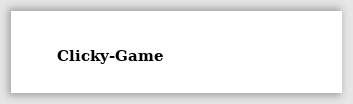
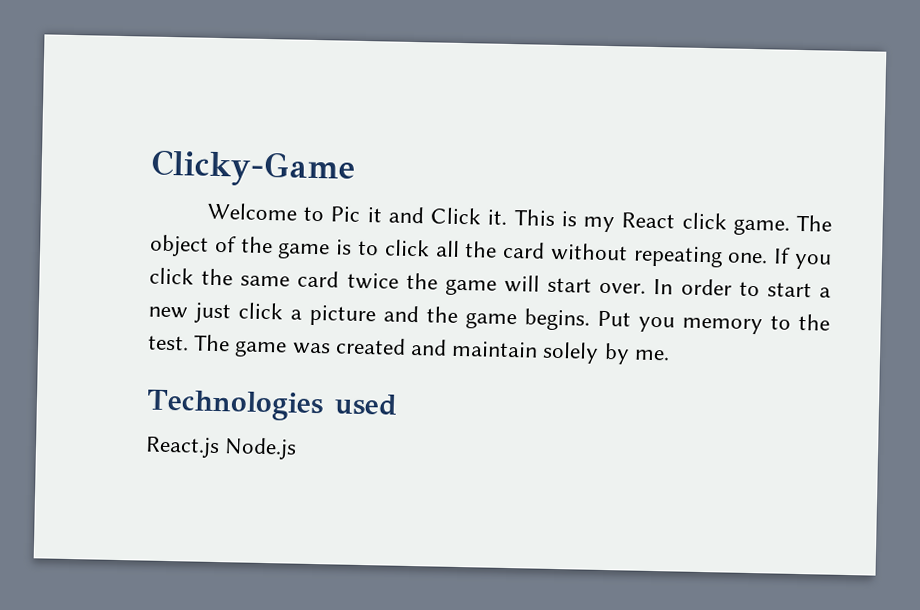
(164, 57) none -> [207,202,832,236] [149,234,833,270] [149,267,831,298] [148,302,830,335] [148,334,670,365] [146,389,398,422] [145,436,298,460] // Welcome to Pic it and Click it. This is my React click game. The object of the game is to click all the card without repeating one. If you click the same card twice the game will start over. In order to start a new just click a picture and the game begins. Put you memory to the test. The game was created and maintain solely by me. // Technologies used // React.js Node.js

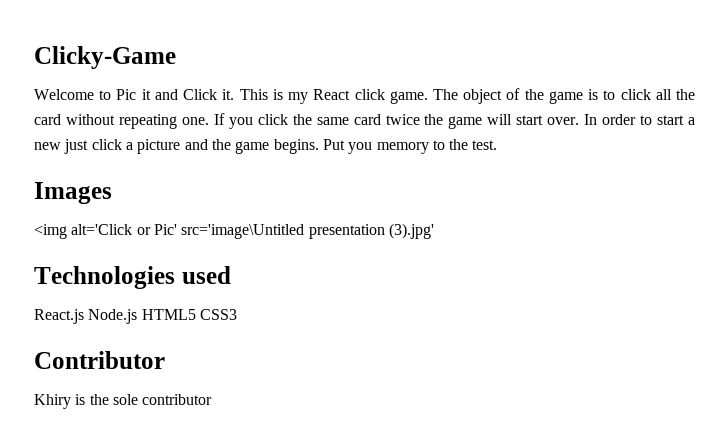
[194,334,670,365] [146,389,398,422] [145,436,298,460] The game was created and maintain solely by me. // Technologies used // React.js Node.js -> [34,182,112,204] [34,223,434,239] [34,266,231,289] [34,309,237,324] [34,351,165,369] [34,394,213,409] // Images // <img alt='Click or Pic' src='image\Untitled presentation (3).jpg' // Technologies used // React.js Node.js HTML5 CSS3 // Contributor // Khiry is the sole contributor

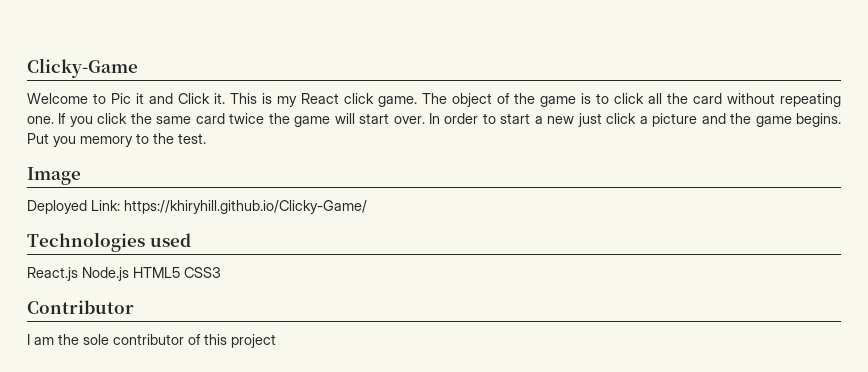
[34,182,112,204] [34,223,434,239] Images // <img alt='Click or Pic' src='image\Untitled presentation (3).jpg' -> [27,167,81,185] [27,200,367,214] Image // Deployed Link: https://khiryhill.github.io/Clicky-Game/
[34,394,86,409] Khiry is -> [27,334,54,345] I am
(213, 399) none -> [188,334,276,348] of this project

